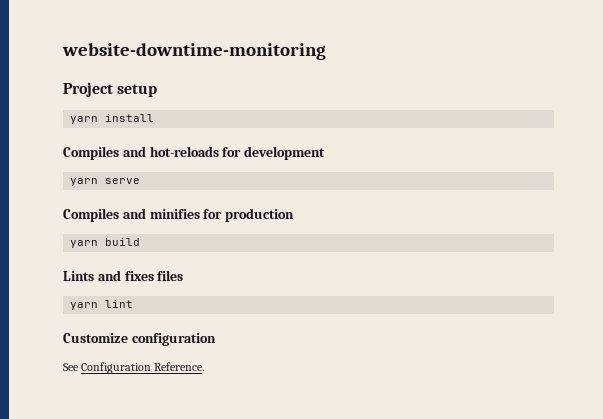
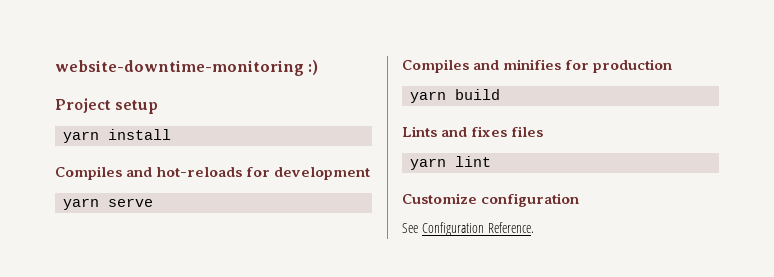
(326, 51) none -> [308,60,319,75] :)

